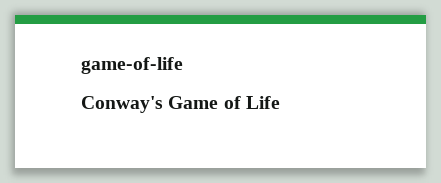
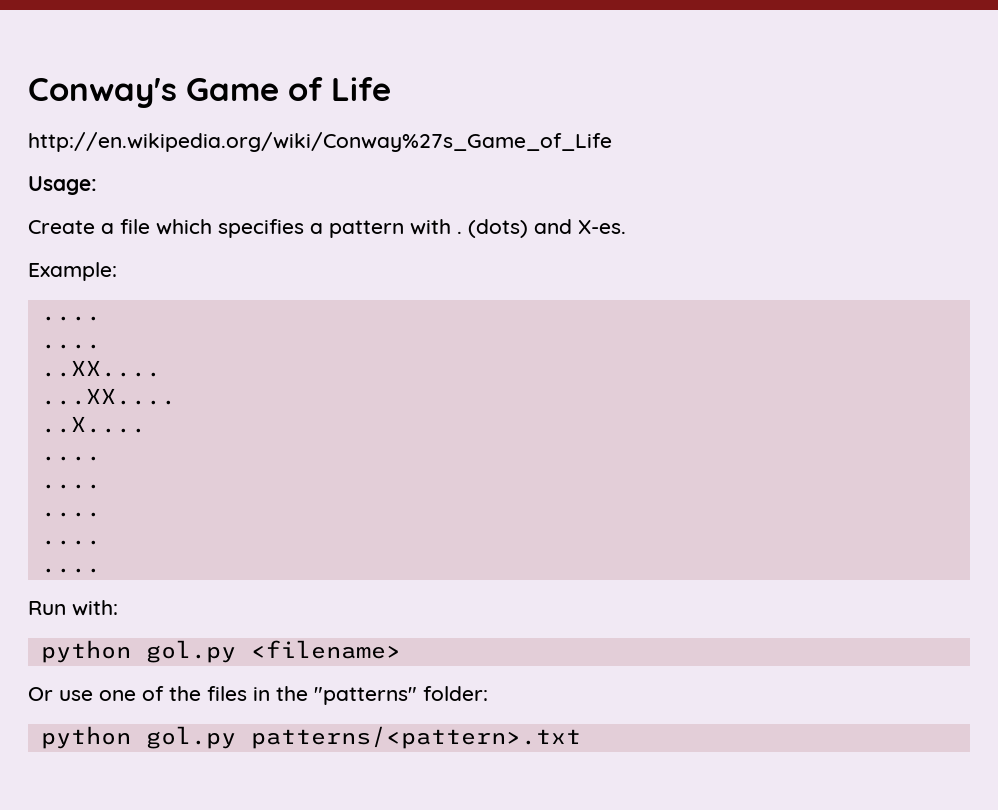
[81,57,183,74] game-of-life // -> (28, 93) none
(280, 102) none -> [28,132,612,152] [28,176,97,195] [28,219,626,238] [28,262,117,281] [40,316,101,321] [40,344,101,349] [40,360,161,377] [40,388,176,405] [40,416,146,433] [40,456,101,461] [40,484,101,489] [40,512,101,517] [40,540,101,545] [40,568,101,573] [28,600,118,616] [40,640,401,663] [28,686,488,705] [40,726,581,749] // http://en.wikipedia.org/wiki/Conway%27s_Game_of_Life // Usage: // Create a file which specifies a pattern with . (dots) and X-es. // Example: // .... // .... // ..XX.... // ...XX.... // ..X.... // .... // .... // .... // .... // .... // Run with: // python gol.py <filename> // Or use one of the files in the "patterns" folder: // python gol.py patterns/<pattern>.txt

